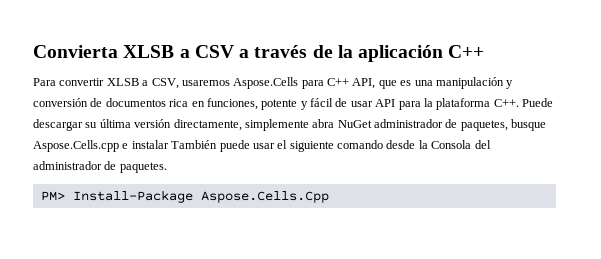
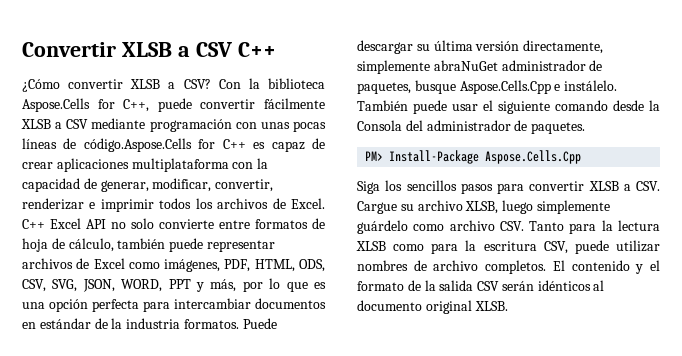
[33,45,444,62] Convierta XLSB a CSV a través de la aplicación -> [22,42,232,57] Convertir XLSB a CSV
[33,77,514,89] [33,98,519,110] Para convertir XLSB a CSV, usaremos Aspose.Cells para C++ API, que es una manipulación y conversión de documentos rica en funciones, potente y fácil de usar API para la plataforma C++. -> [22,78,325,92] [22,98,325,112] [21,118,326,132] [22,138,325,152] [22,158,269,172] [22,178,274,192] [22,198,325,212] [22,218,325,229] [22,238,275,252] [22,258,325,272] [22,278,326,292] [22,298,326,312] [22,318,239,329] ¿Cómo convertir XLSB a CSV? Con la biblioteca Aspose.Cells for C++, puede convertir fácilmente XLSB a CSV mediante programación con unas pocas líneas de código.Aspose.Cells for C++ es capaz de crear aplicaciones multiplataforma con la capacidad de generar, modificar, convertir, renderizar e imprimir todos los archivos de Excel. C++ Excel API no solo convierte entre formatos de hoja de cálculo, también puede representar archivos de Excel como imágenes, PDF, HTML, ODS, CSV, SVG, JSON, WORD, PPT y más, por lo que es una opción perfecta para intercambiar documentos en estándar de la industria formatos.
[312,119,372,128] abra NuGet -> [433,60,498,71] abraNuGet
[33,140,169,152] Aspose.Cells.cpp e instalar -> [459,80,618,94] Aspose.Cells.Cpp e instálelo.
(329, 197) none -> [357,180,660,194] [357,200,610,214] [357,220,660,234] [356,240,660,254] [357,260,660,274] [357,280,605,291] [357,300,508,314] // Siga los sencillos pasos para convertir XLSB a CSV. Cargue su archivo XLSB, luego simplemente guárdelo como archivo CSV. Tanto para la lectura XLSB como para la escritura CSV, puede utilizar nombres de archivo completos. El contenido y el formato de la salida CSV serán idénticos al documento original XLSB.

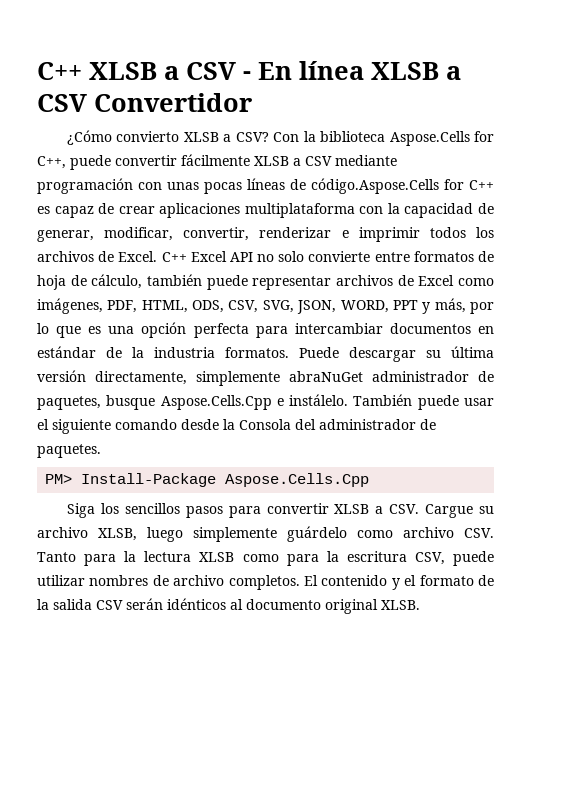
[22,42,276,57] Convertir XLSB a CSV C++ -> [37,61,461,80] [37,93,252,112] C++ XLSB a CSV - En línea XLSB a CSV Convertidor
[68,79,124,89] convertir -> [116,131,180,142] convierto

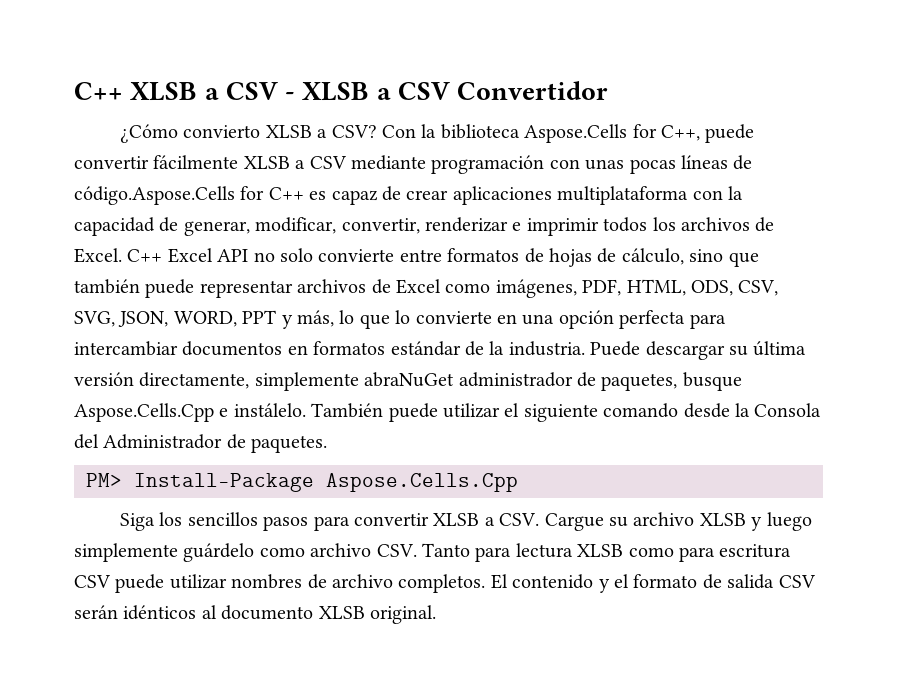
[258,61,364,80] En línea -> (296, 96) none
[37,275,66,290] hoja -> [549,248,592,267] hojas
(143, 281) none -> [689,249,759,267] sino que
[470,302,495,314] por -> (334, 318) none
[88,326,102,334] es -> [395,310,517,324] lo convierte en
(494, 330) none -> [313,341,386,355] formatos
[154,347,289,358] industria formatos. -> [508,341,585,356] industria.
[463,398,494,406] usar -> [443,403,500,418] utilizar
[319,419,416,430] administrador -> [103,434,223,449] Administrador
[98,528,137,541] XLSB, -> [699,513,763,531] XLSB y
[124,551,137,562] la -> (512, 554) none
[326,551,445,565] la escritura CSV, -> [719,544,792,558] [74,575,111,588] escritura CSV
[37,599,49,610] la -> (722, 581) none
[325,599,420,614] original XLSB. -> [318,605,436,624] XLSB original.

